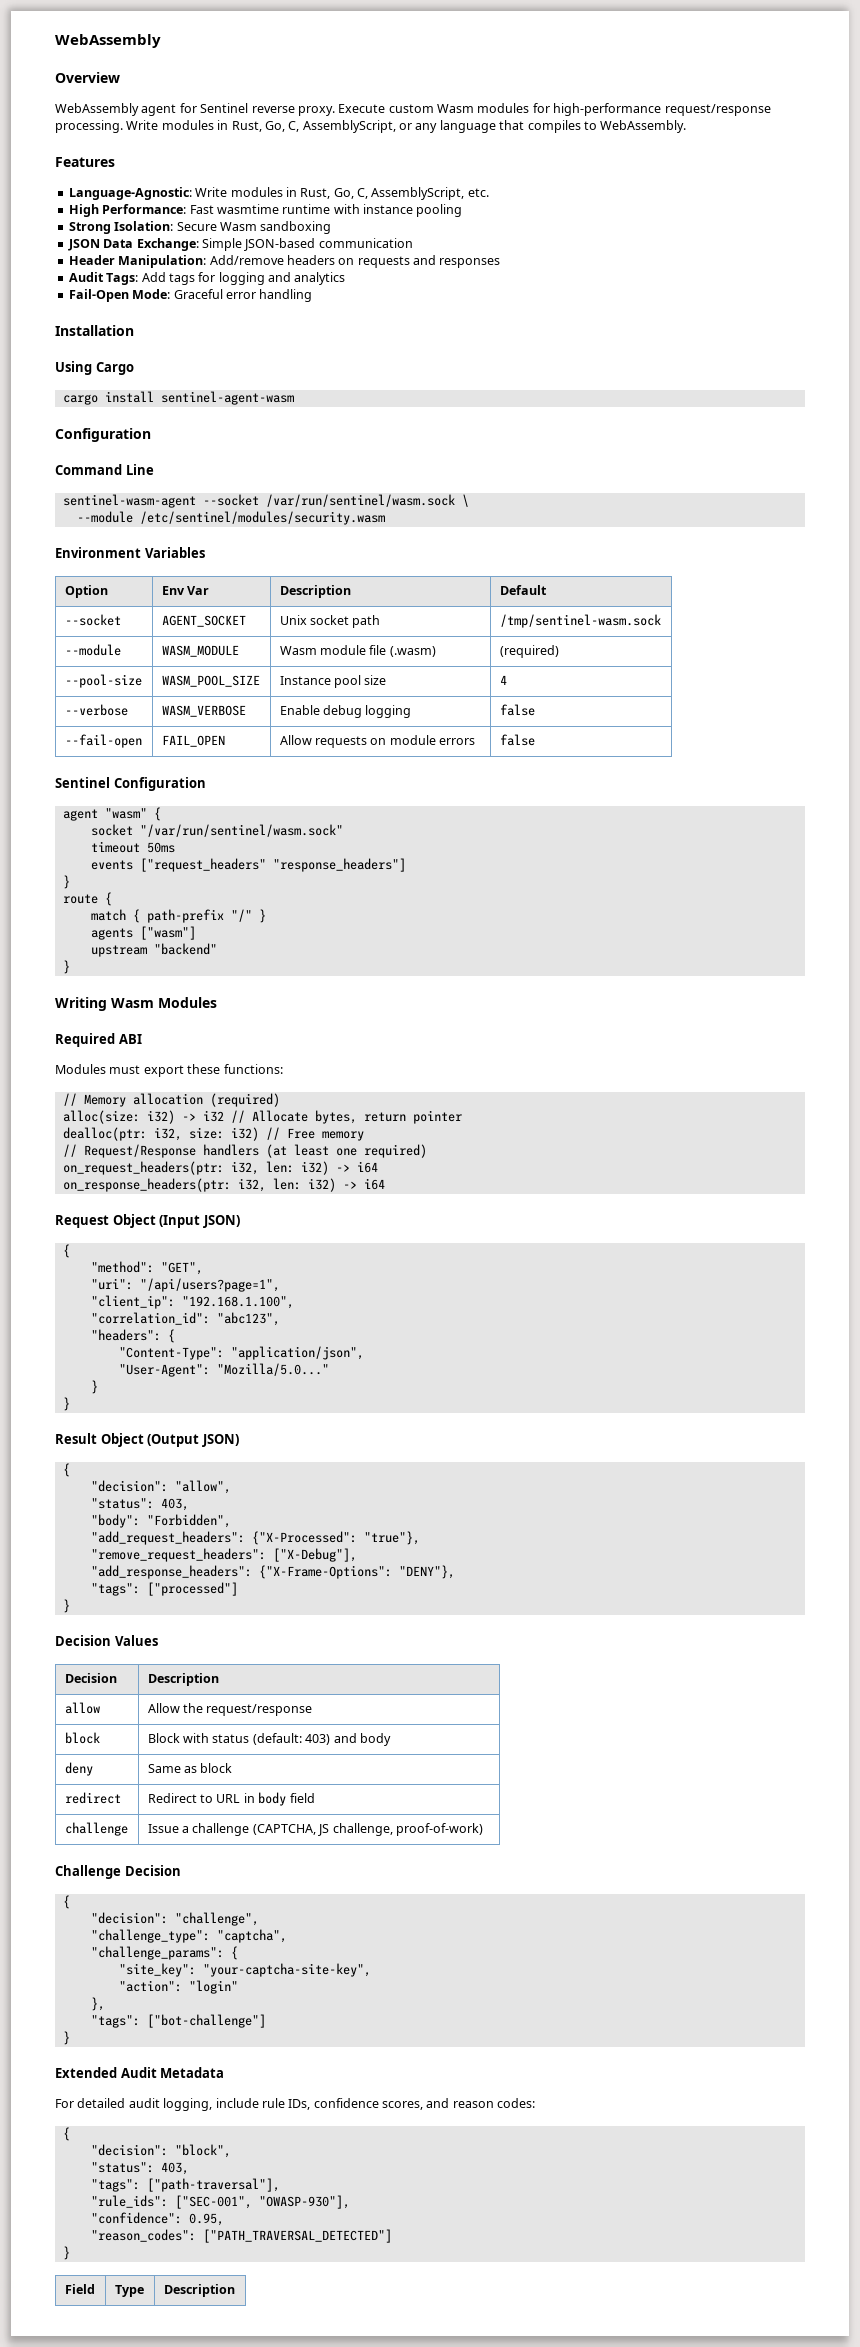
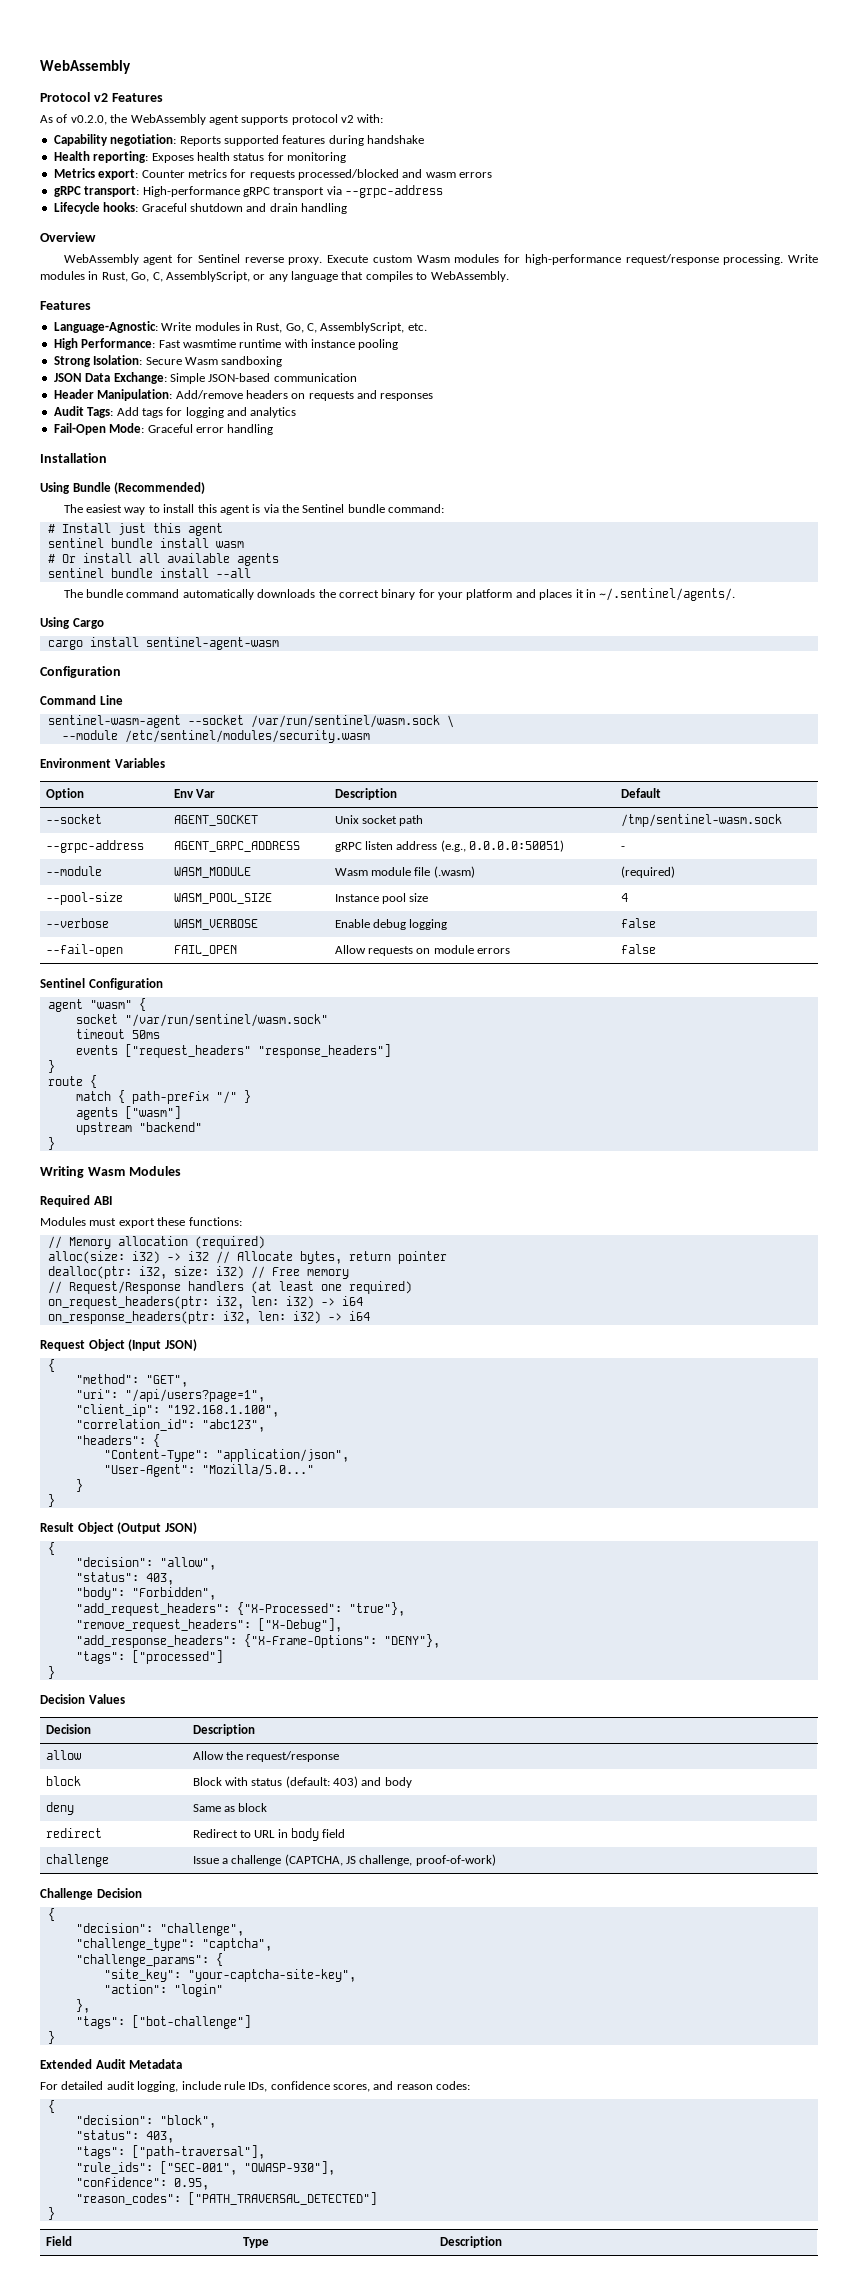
[55,34,161,48] WebAssembly -> [40,60,131,74] [40,92,163,102] [40,114,384,125] [53,134,424,146] [53,151,346,163] [53,168,493,180] [53,185,443,198] [53,202,347,214] WebAssembly // Protocol v2 Features // As of v0.2.0, the WebAssembly agent supports protocol v2 with: // Capability negotiation: Reports supported features during handshake // Health reporting: Exposes health status for monitoring // Metrics export: Counter metrics for requests processed/blocked and wasm errors // gRPC transport: High-performance gRPC transport via --grpc-address // Lifecycle hooks: Graceful shutdown and drain handling
(134, 330) none -> [40,482,206,494] [63,504,445,515] [47,523,223,536] [47,538,244,548] [47,553,279,566] [47,568,251,578] [63,588,736,601] // Using Bundle (Recommended) // The easiest way to install this agent is via the Sentinel bundle command: // # Install just this agent // sentinel bundle install wasm // # Or install all available agents // sentinel bundle install --all // The bundle command automatically downloads the correct binary for your platform and places it in ~/.sentinel/agents/.
(661, 621) none -> [45,840,144,853] [173,841,300,852] [334,840,565,852] [620,846,625,850] // --grpc-address | AGENT_GRPC_ADDRESS | gRPC listen address (e.g., 0.0.0.0:50051) | -

